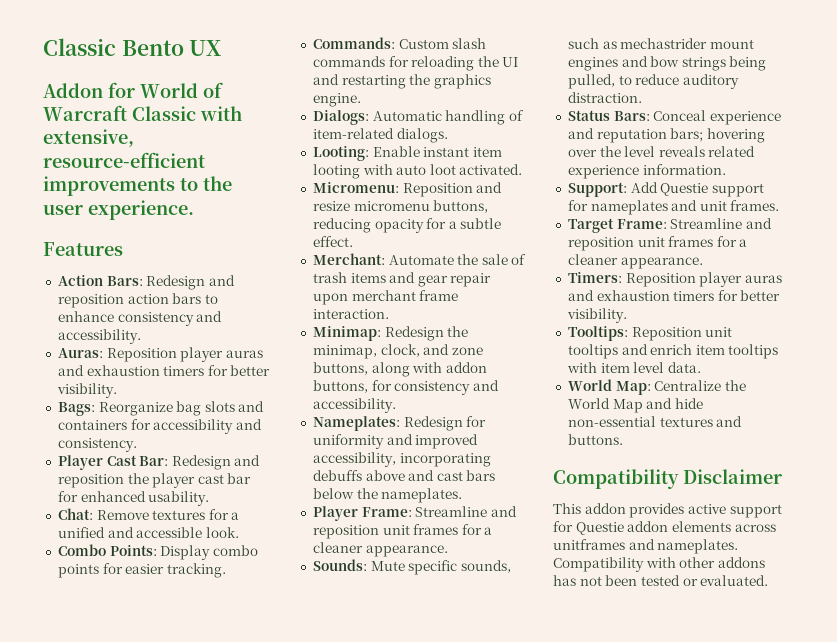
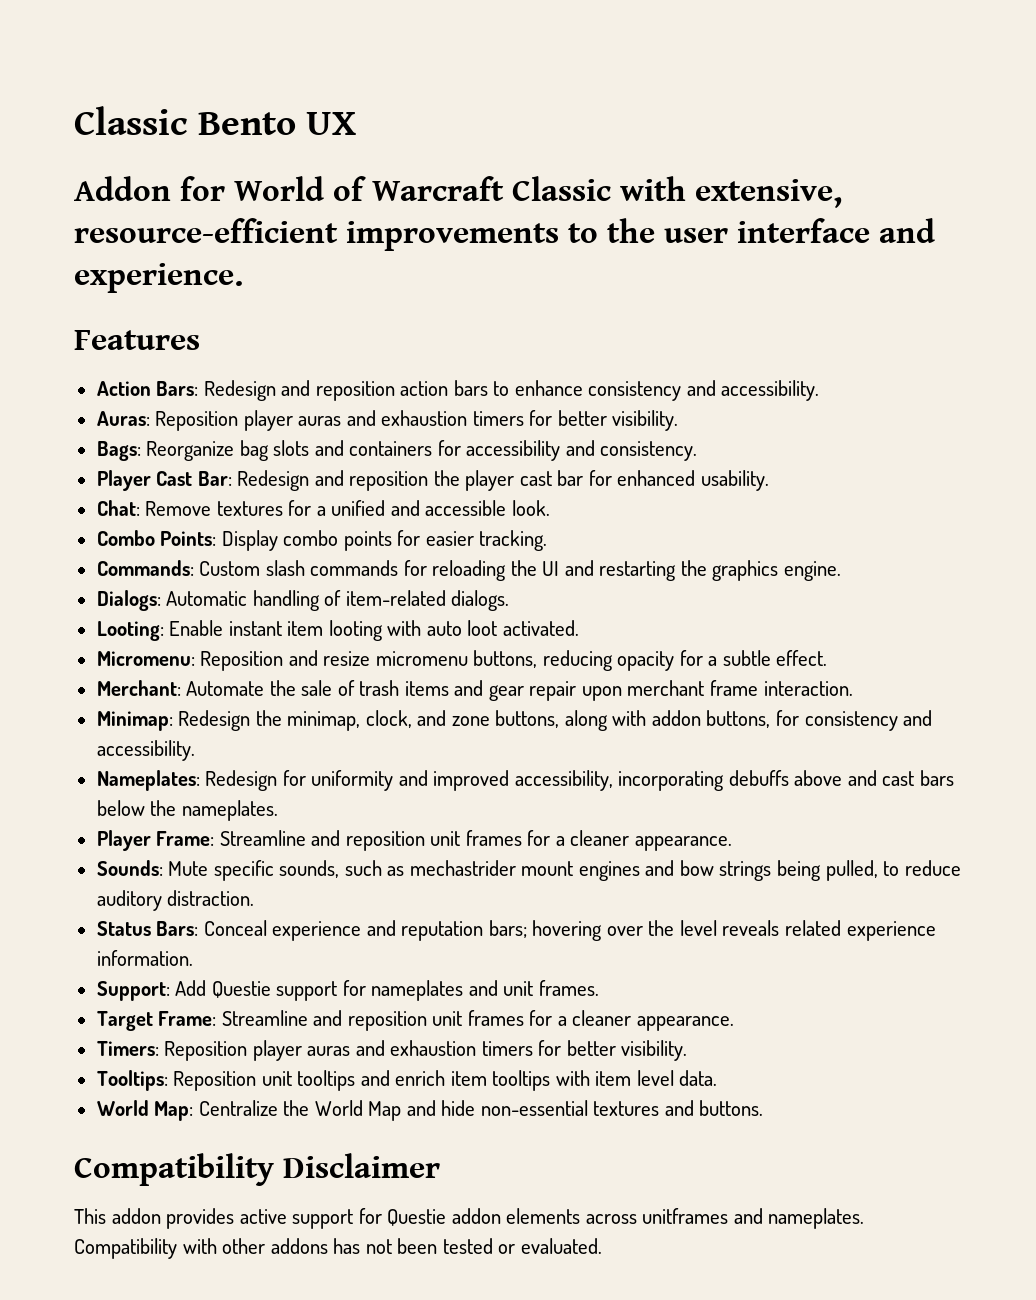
(83, 209) none -> [737,218,935,243] interface and

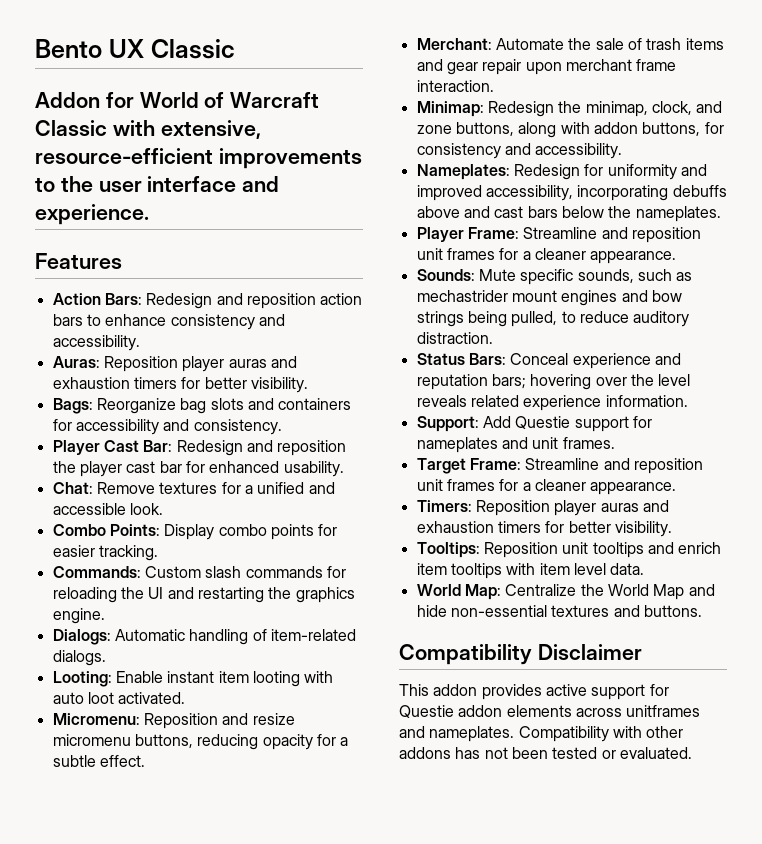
[74,106,188,135] Classic -> (35, 48) none
(357, 123) none -> [150,39,235,59] Classic

